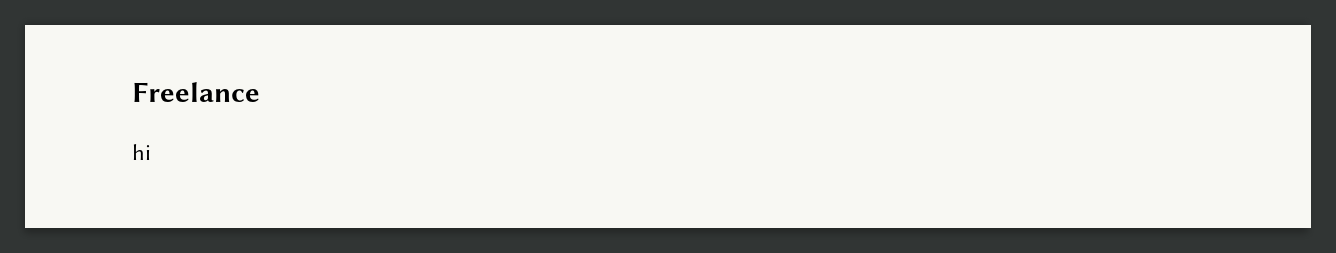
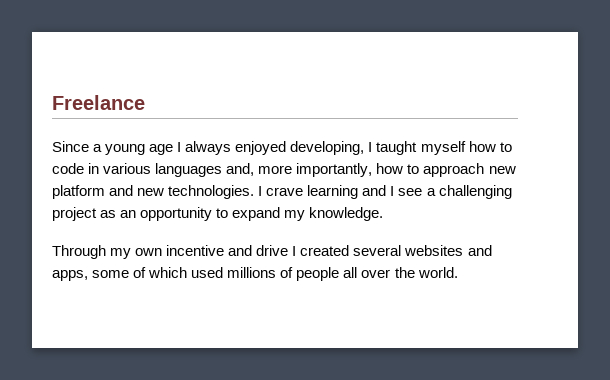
[132,144,151,160] hi -> [52,141,512,155] [52,163,516,177] [52,185,512,199] [52,207,384,221] [52,245,492,259] [52,267,458,281] Since a young age I always enjoyed developing, I taught myself how to code in various languages and, more importantly, how to approach new platform and new technologies. I crave learning and I see a challenging project as an opportunity to expand my knowledge. // Through my own incentive and drive I created several websites and apps, some of which used millions of people all over the world.

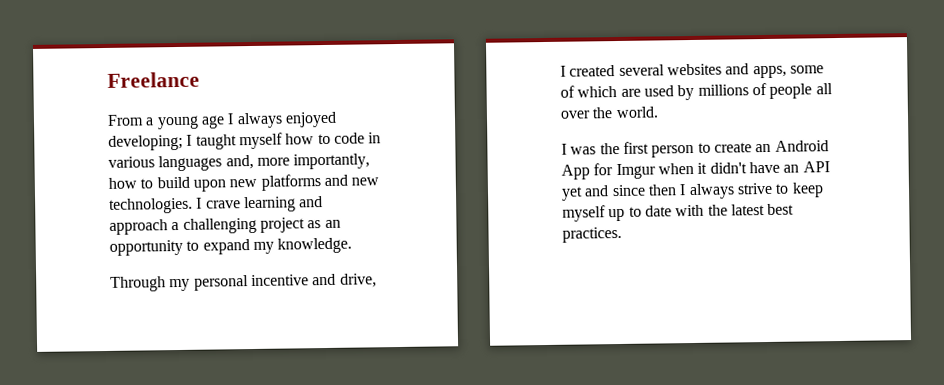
[52,141,89,152] Since -> [107,114,144,126] From
[290,141,365,155] developing, -> [108,134,183,151] developing;
[423,163,516,177] [52,185,105,199] approach new platform -> [156,174,321,192] build upon new platforms
[390,186,423,196] I see -> [109,219,168,235] approach
[135,248,163,256] own -> [193,275,249,291] personal
[256,245,289,256] drive -> [339,273,377,288] drive,
[191,267,224,278] used -> [620,84,695,101] are used by
(458, 272) none -> [561,140,829,158] [561,161,830,180] [561,182,824,201] [562,203,795,222] [562,226,622,243] // I was the first person to create an Android App for Imgur when it didn't have an API yet and since then I always strive to keep myself up to date with the latest best practices.

